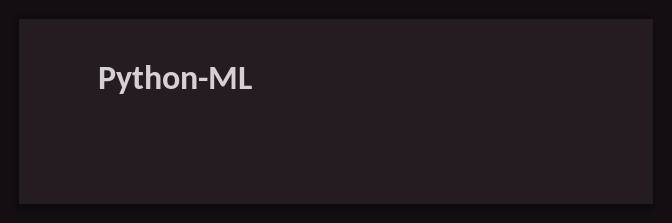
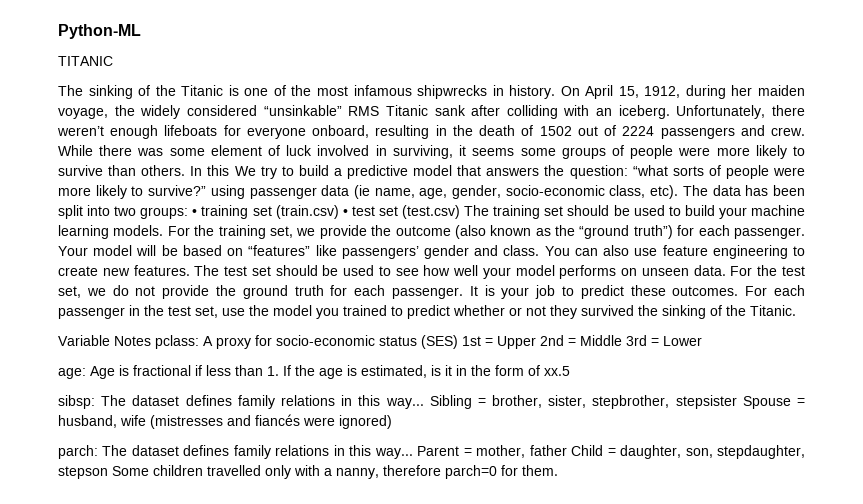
(252, 79) none -> [58,56,113,66] [58,85,805,99] [58,105,805,119] [57,125,806,139] [58,145,806,159] [58,165,806,179] [58,185,806,199] [58,205,805,219] [58,225,806,239] [58,245,805,259] [58,265,806,279] [58,285,805,299] [58,305,796,319] [58,335,702,349] [58,365,570,379] [58,395,805,409] [58,414,392,429] [58,445,806,459] [58,465,558,479] // TITANIC // The sinking of the Titanic is one of the most infamous shipwrecks in history. On April 15, 1912, during her maiden voyage, the widely considered “unsinkable” RMS Titanic sank after colliding with an iceberg. Unfortunately, there weren’t enough lifeboats for everyone onboard, resulting in the death of 1502 out of 2224 passengers and crew. While there was some element of luck involved in surviving, it seems some groups of people were more likely to survive than others. In this We try to build a predictive model that answers the question: “what sorts of people were more likely to survive?” using passenger data (ie name, age, gender, socio-economic class, etc). The data has been split into two groups: • training set (train.csv) • test set (test.csv) The training set should be used to build your machine learning models. For the training set, we provide the outcome (also known as the “ground truth”) for each passenger. Your model will be based on “features” like passengers’ gender and class. You can also use feature engineering to create new features. The test set should be used to see how well your model performs on unseen data. For the test set, we do not provide the ground truth for each passenger. It is your job to predict these outcomes. For each passenger in the test set, use the model you trained to predict whether or not they survived the sinking of the Titanic. // Variable Notes pclass: A proxy for socio-economic status (SES) 1st = Upper 2nd = Middle 3rd = Lower // age: Age is fractional if less than 1. If the age is estimated, is it in the form of xx.5 // sibsp: The dataset defines family relations in this way... Sibling = brother, sister, stepbrother, stepsister Spouse = husband, wife (mistresses and fiancés were ignored) // parch: The dataset defines family relations in this way... Parent = mother, father Child = daughter, son, stepdaughter, stepson Some children travelled only with a nanny, therefore parch=0 for them.

